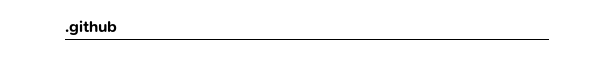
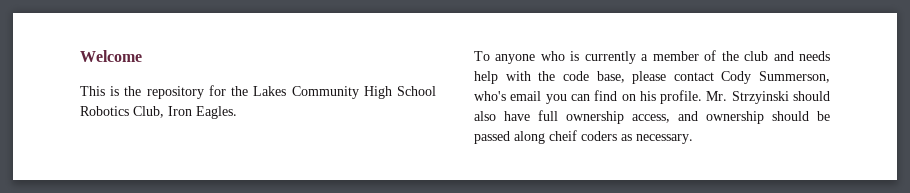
[65,20,117,35] .github -> [80,50,142,62] [80,85,436,99] [80,106,237,119] [474,50,830,64] [474,71,830,84] [474,90,830,104] [474,110,830,124] [474,130,693,144] Welcome // This is the repository for the Lakes Community High School Robotics Club, Iron Eagles. // To anyone who is currently a member of the club and needs help with the code base, please contact Cody Summerson, who's email you can find on his profile. Mr. Strzyinski should also have full ownership access, and ownership should be passed along cheif coders as necessary.

